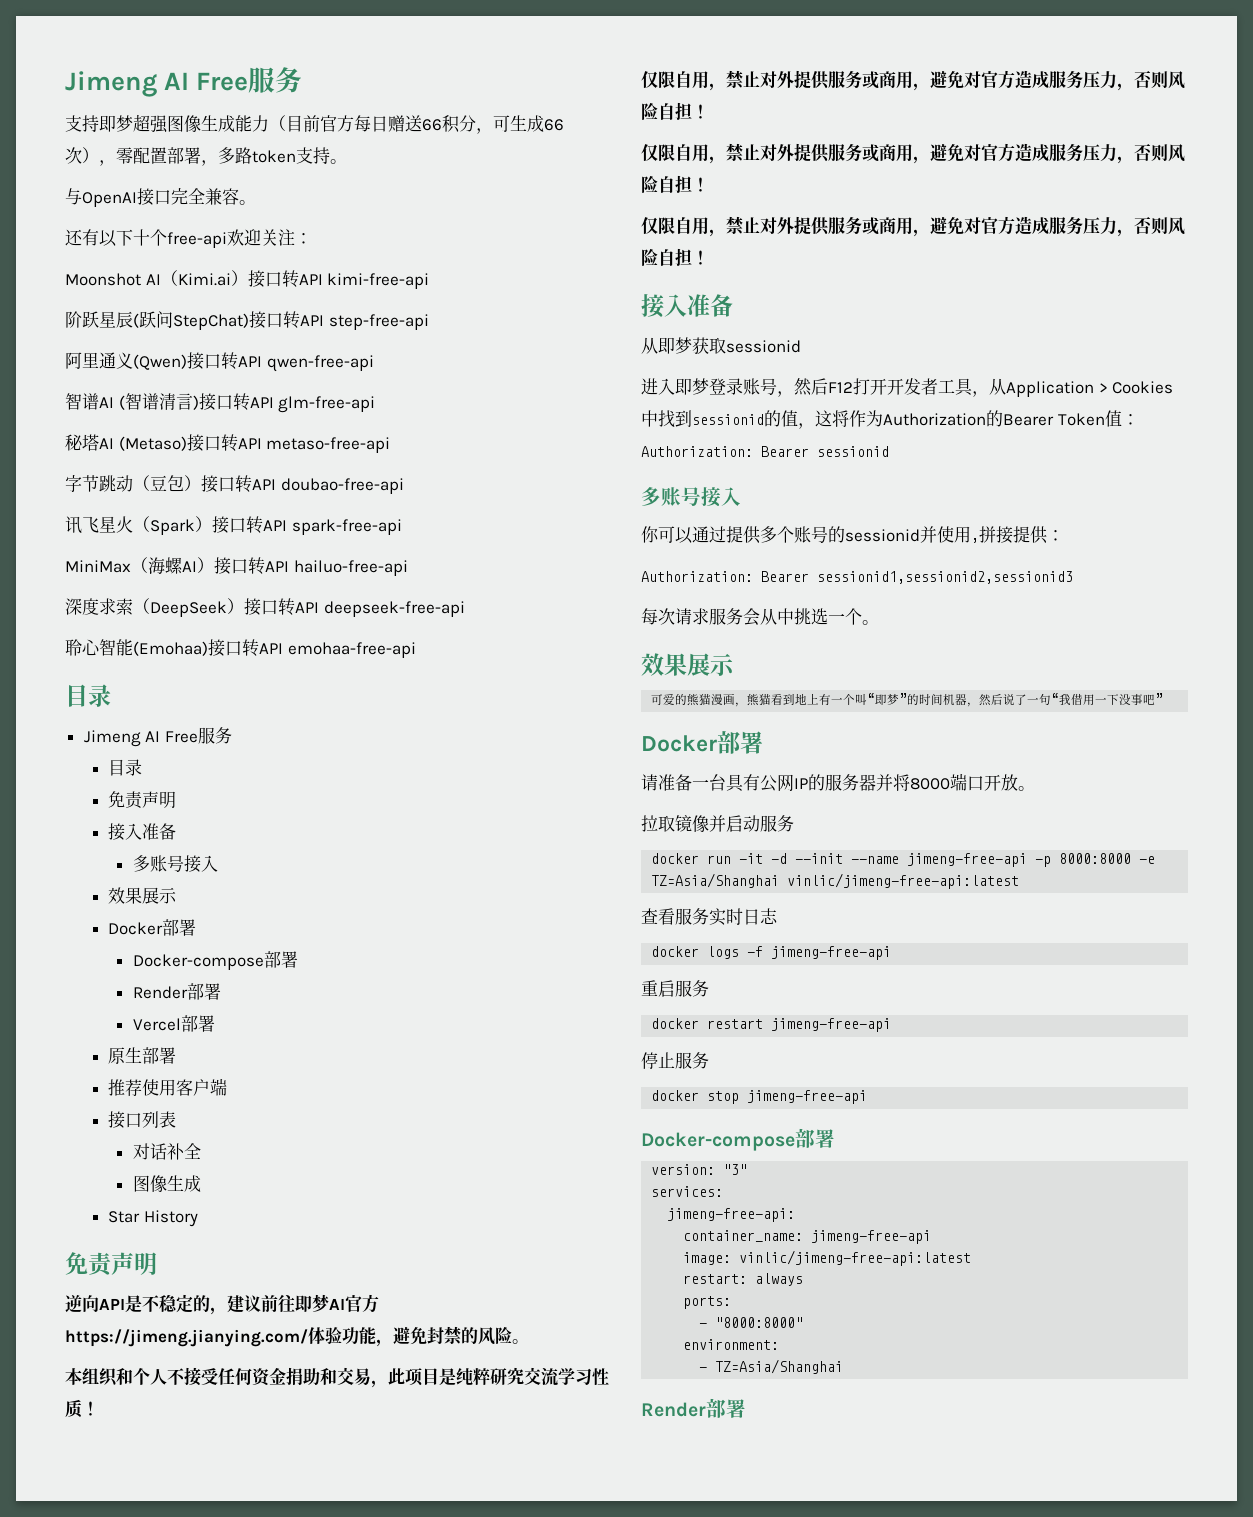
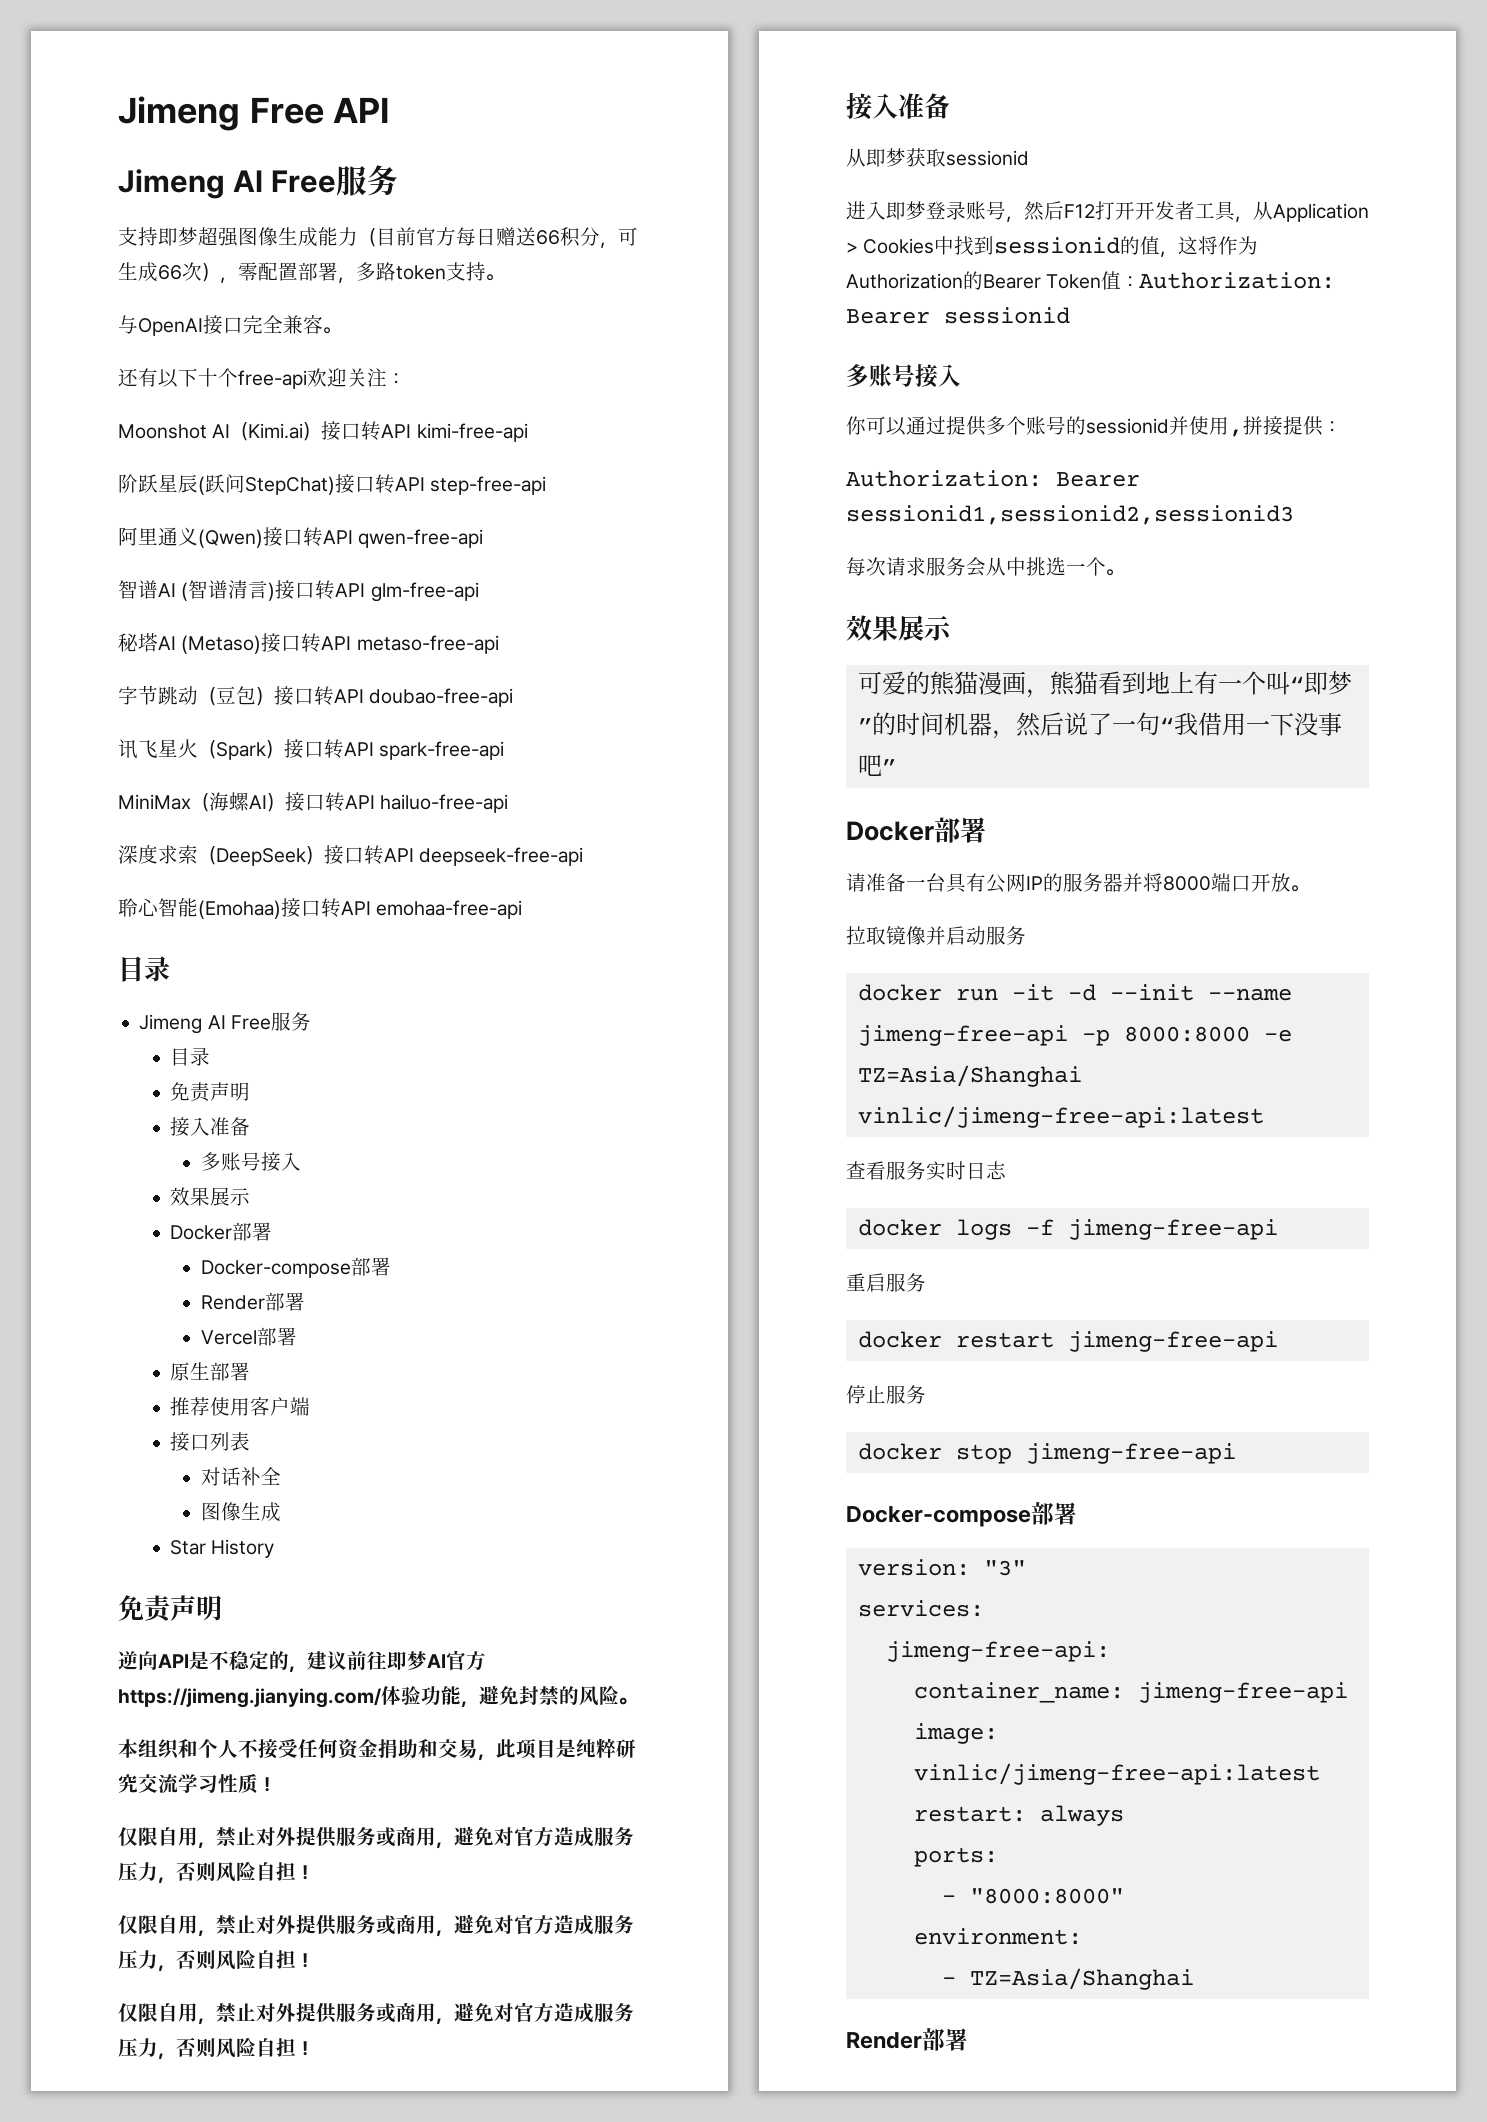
[65,71,157,97] Jimeng -> [118,96,390,131] [118,169,225,199] Jimeng Free API // Jimeng

